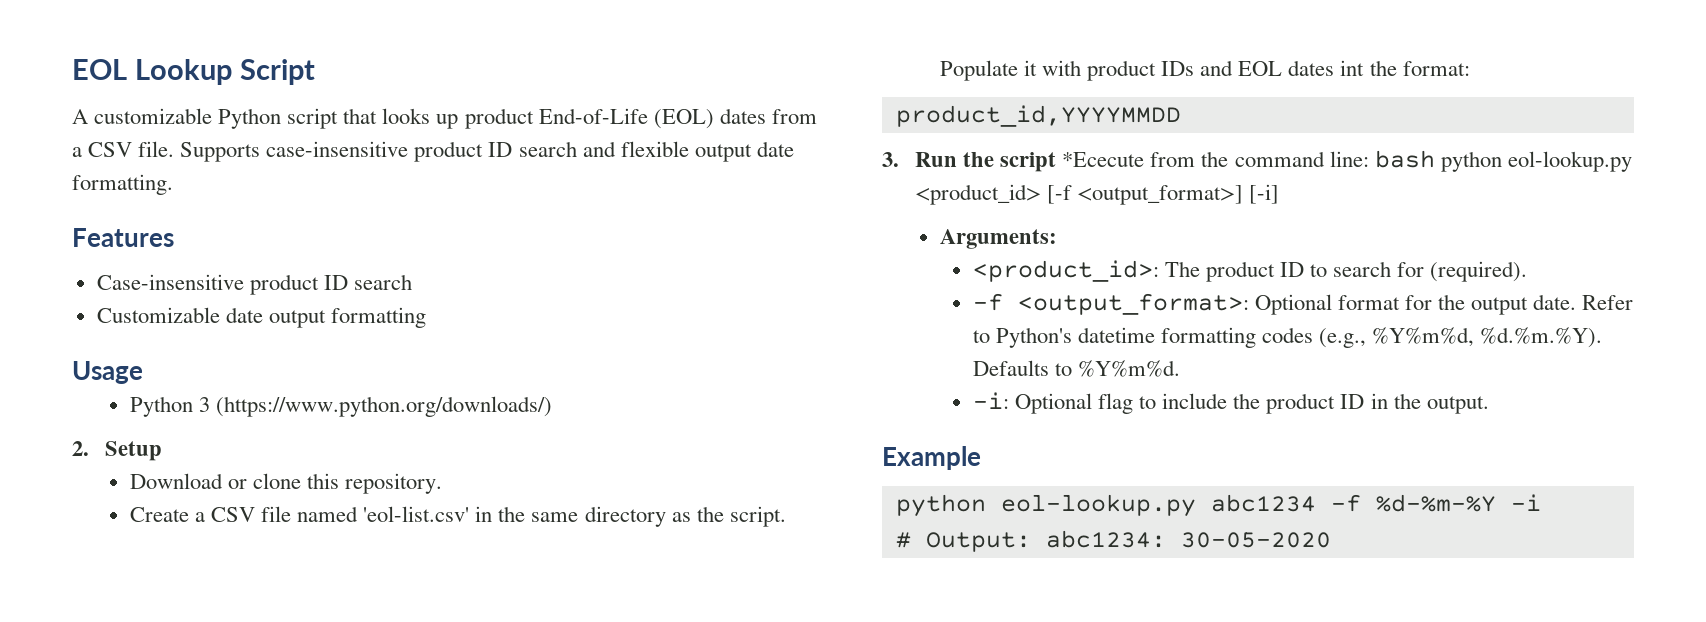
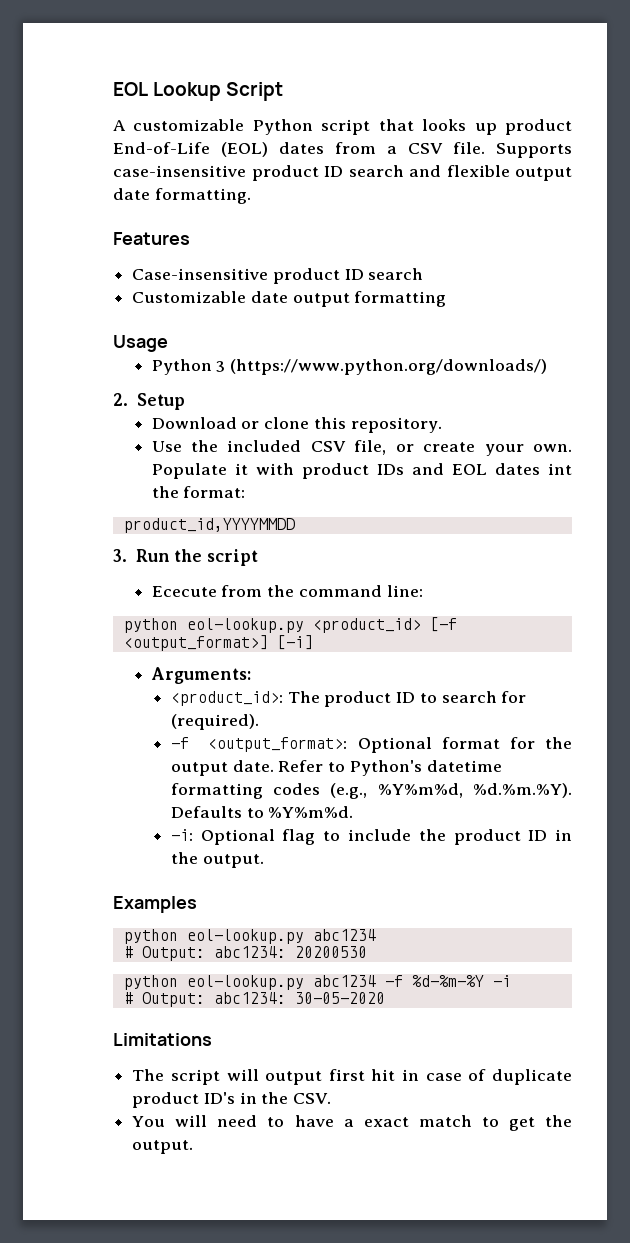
[129,506,786,527] Create a CSV file named 'eol-list.csv' in the same directory as the script. -> [151,440,572,456] Use the included CSV file, or create your own.
[1062,152,1145,167] *Ececute -> [151,586,217,597] // Ececute
[1374,150,1435,168] bash -> (423, 591) //
[882,446,981,470] Example -> [113,896,197,913] [123,929,376,944] [123,946,367,961] Examples // python eol-lookup.py abc1234 // # Output: abc1234: 20200530
(1331, 540) none -> [113,1033,212,1046] [132,1069,573,1085] [132,1092,332,1108] [132,1115,572,1131] [132,1140,194,1154] // Limitations // The script will output first hit in case of duplicate product ID's in the CSV. // You will need to have a exact match to get the output.

